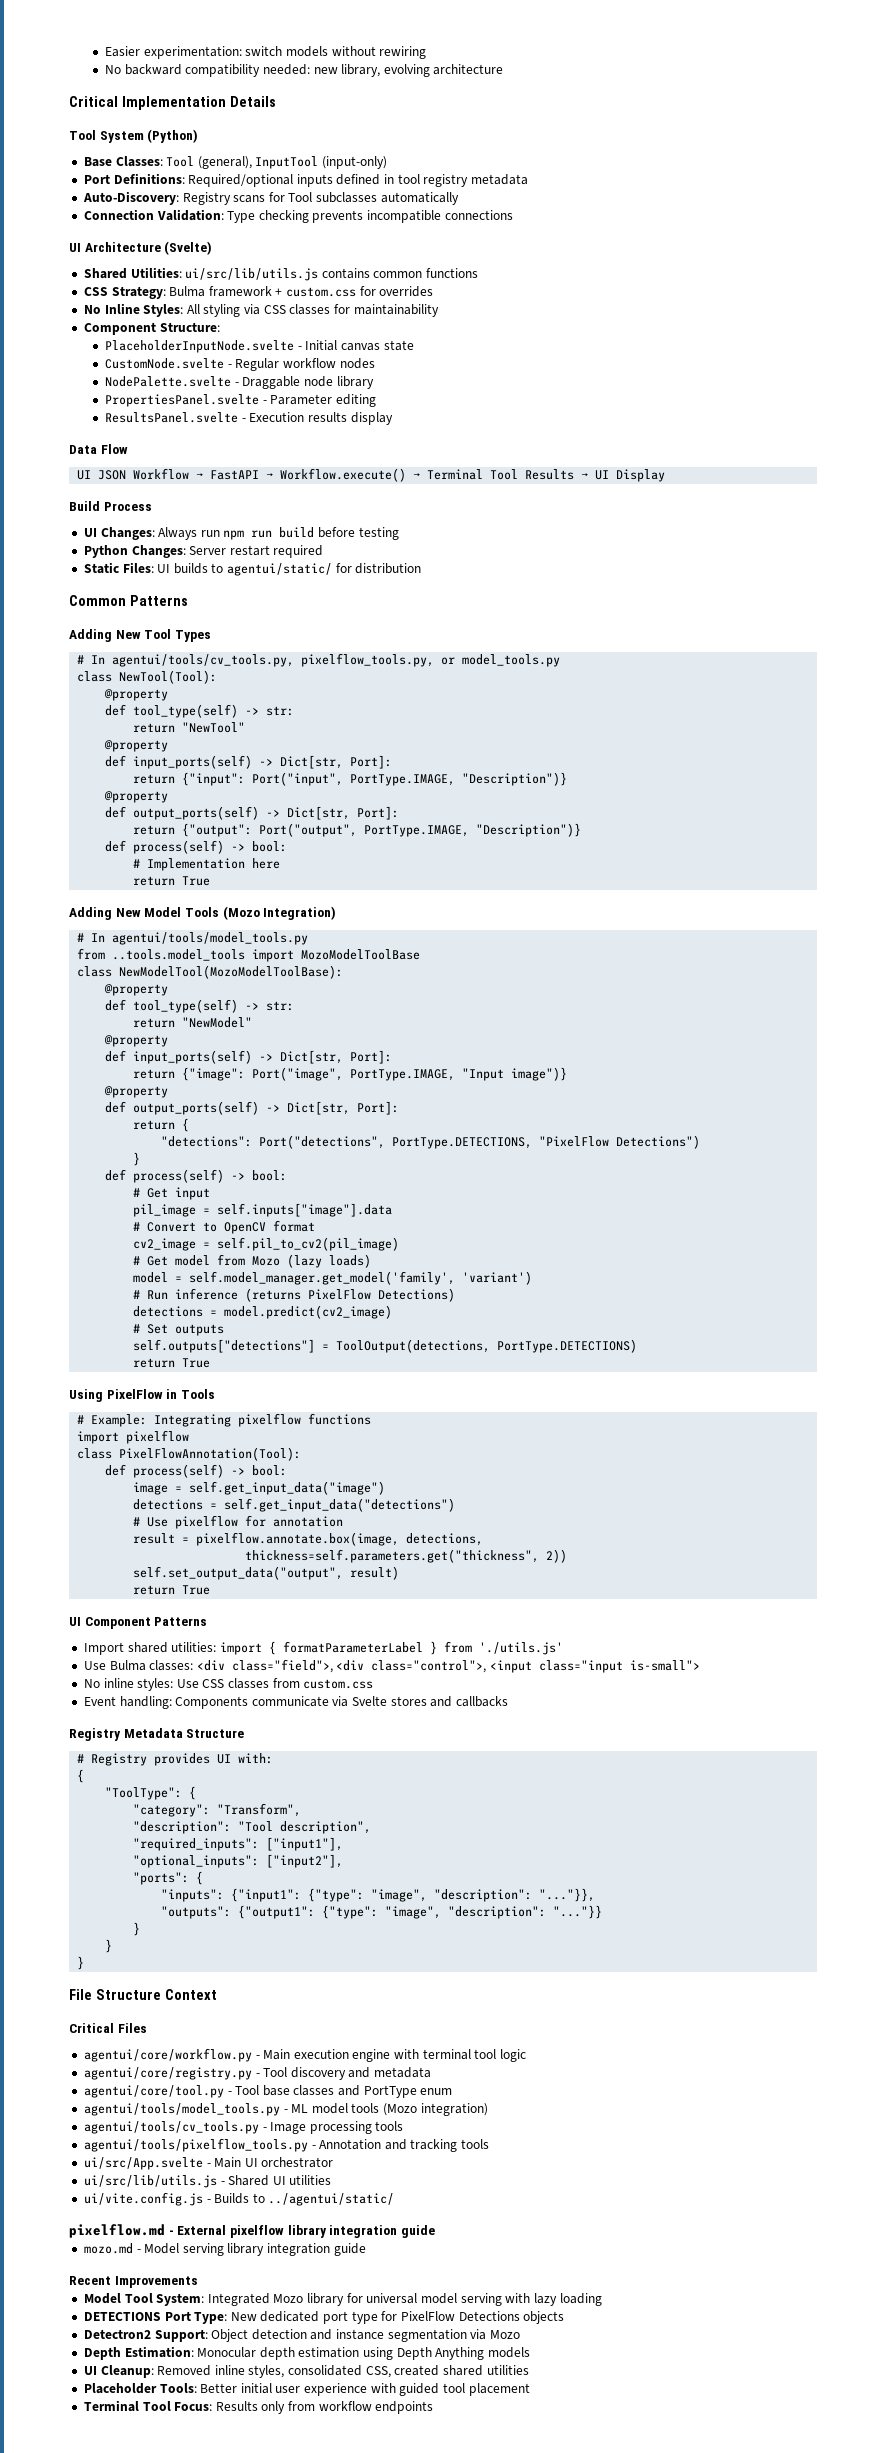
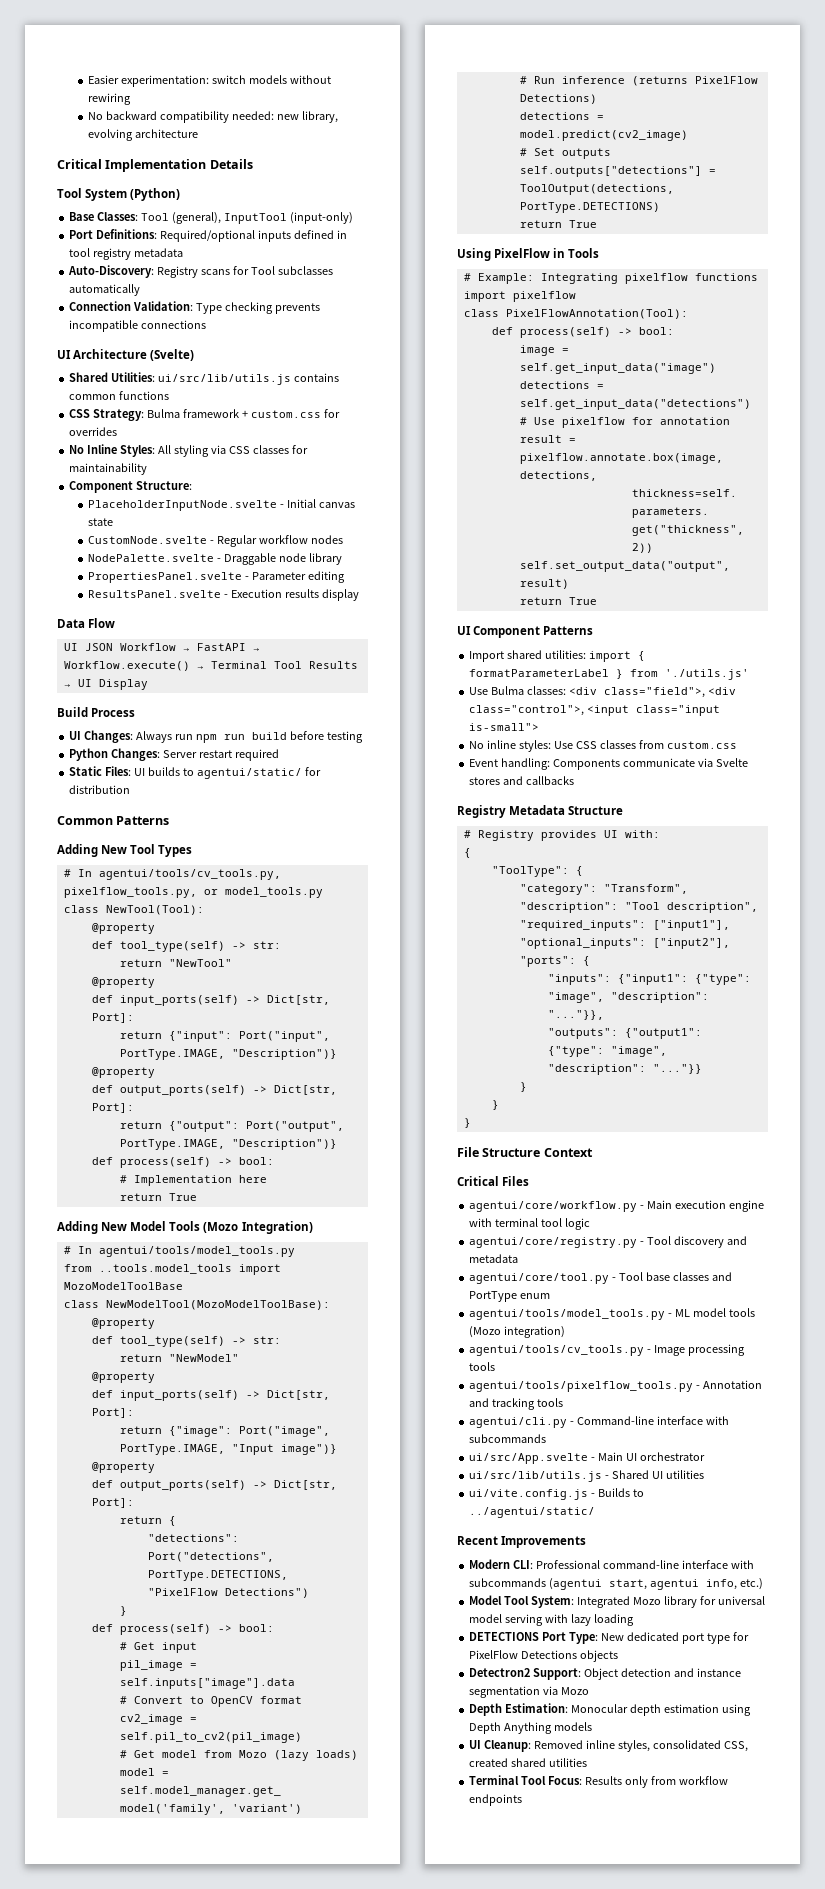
(490, 2144) none -> [469,1416,729,1428] [469,1434,547,1443] // agentui/cli.py - Command-line interface with subcommands
[69,2224,435,2238] [83,2243,366,2256] [69,2276,198,2288] pixelflow.md - External pixelflow library integration guide // mozo.md - Model serving library integration guide // Recent Improvements -> [457,1536,587,1548] [469,1559,754,1569] [469,1578,764,1590] Recent Improvements // Modern CLI: Professional command-line interface with subcommands (agentui start, agentui info, etc.)
[83,2383,530,2396] // Placeholder Tools: Better initial user experience with guided tool placement -> (588, 1762) none

